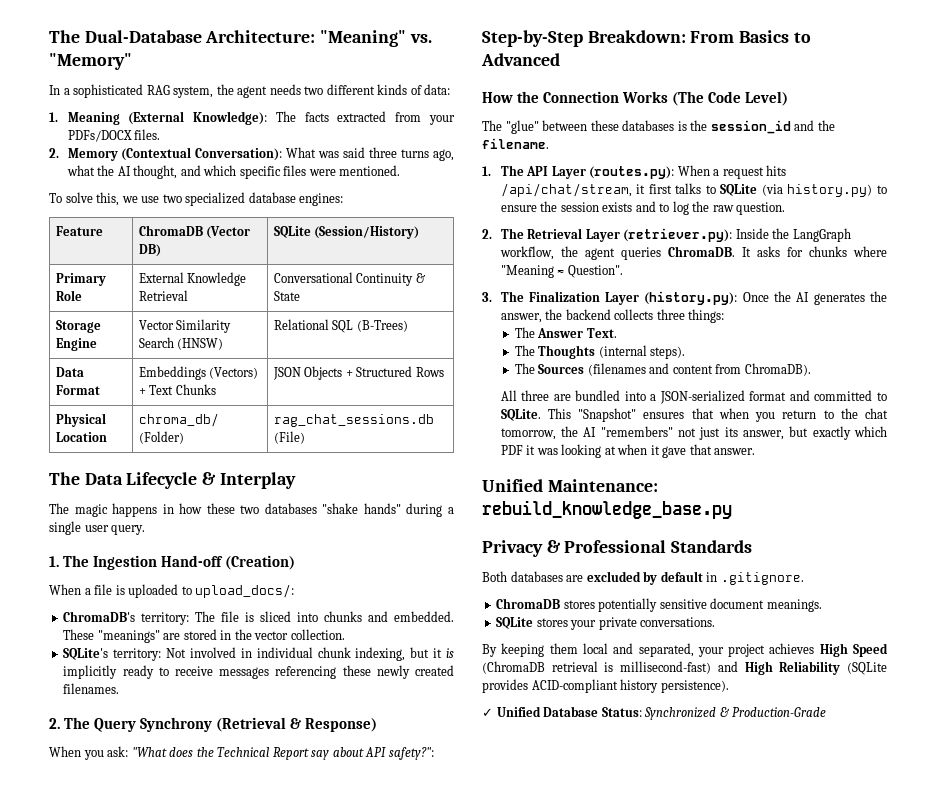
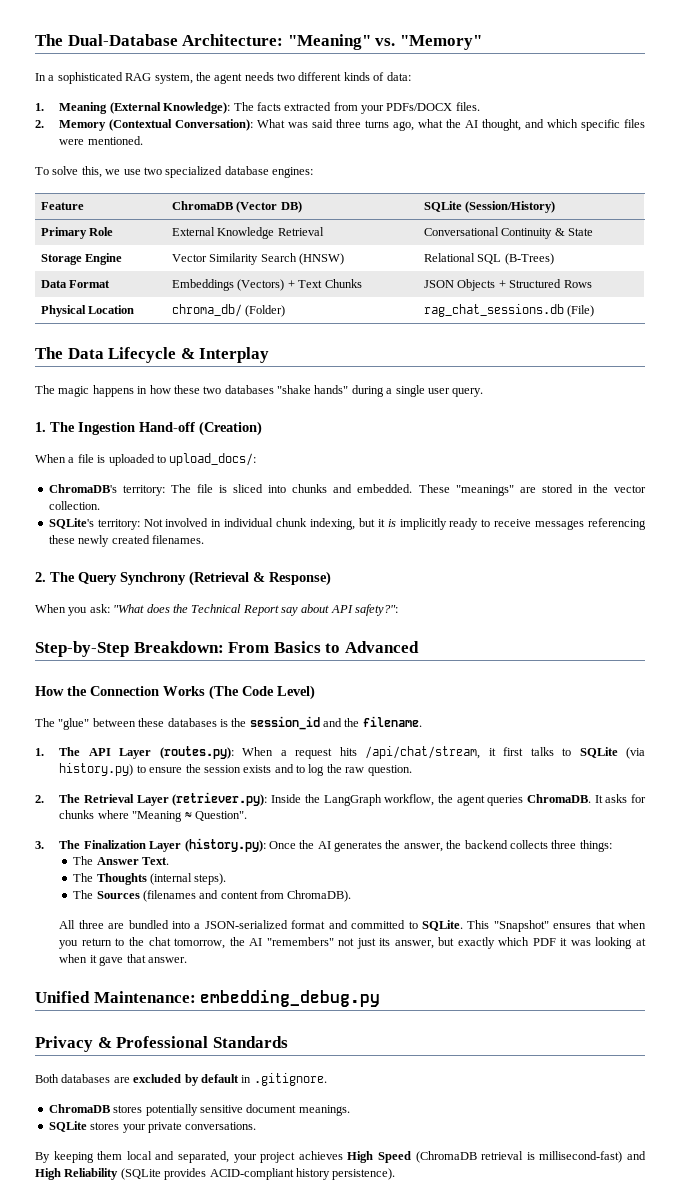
[482,500,732,519] rebuild_knowledge_base.py -> [200,990,381,1007] embedding_debug.py
[482,706,827,720] // ✓ Unified Database Status: Synchronized & Production-Grade -> (396, 1174) none

